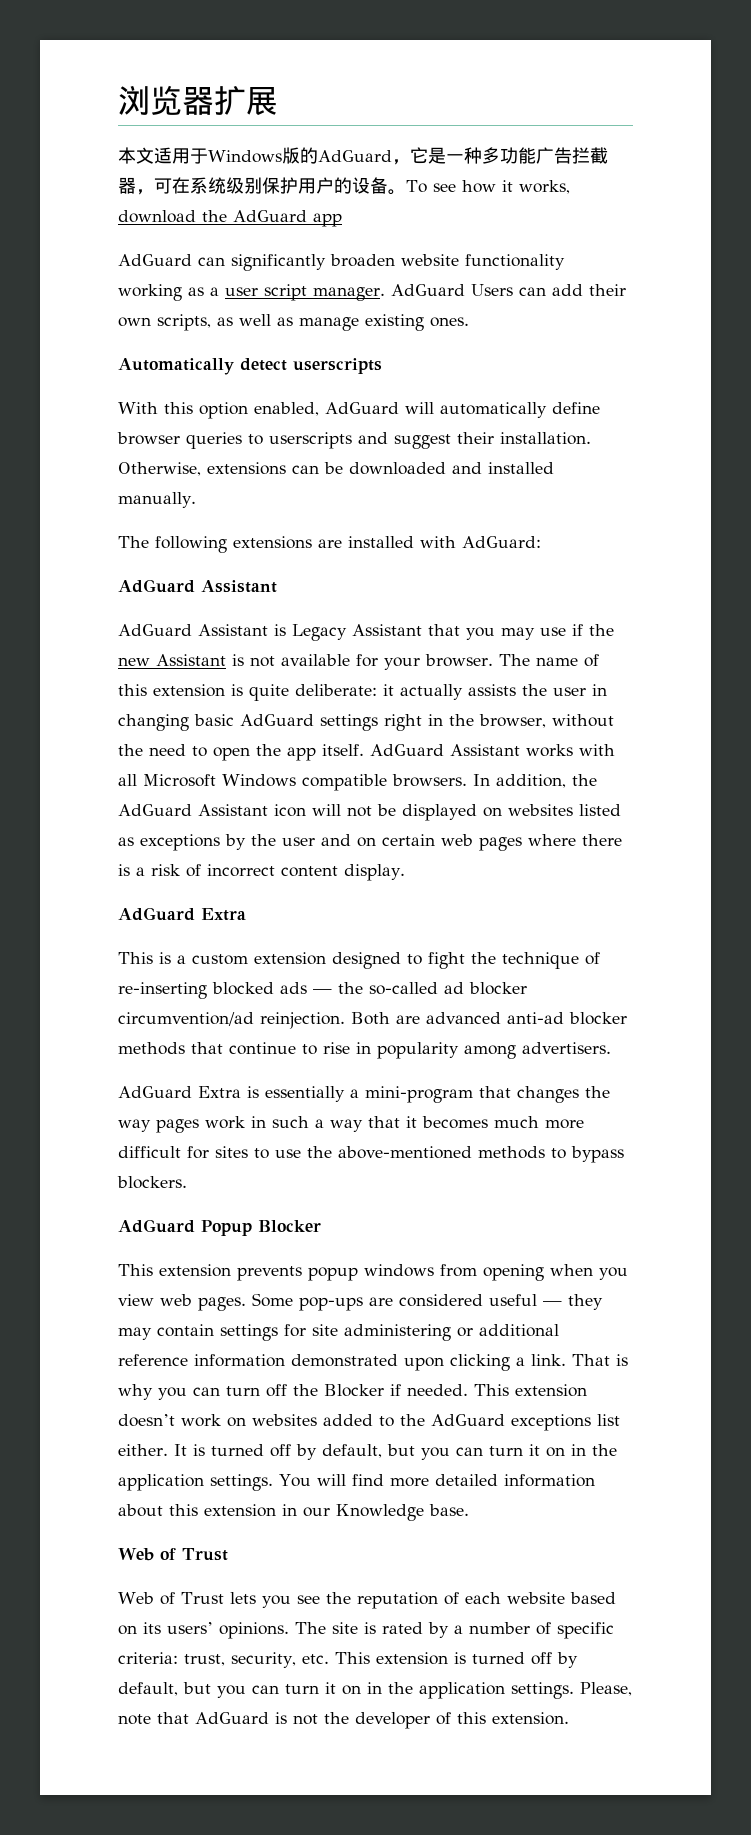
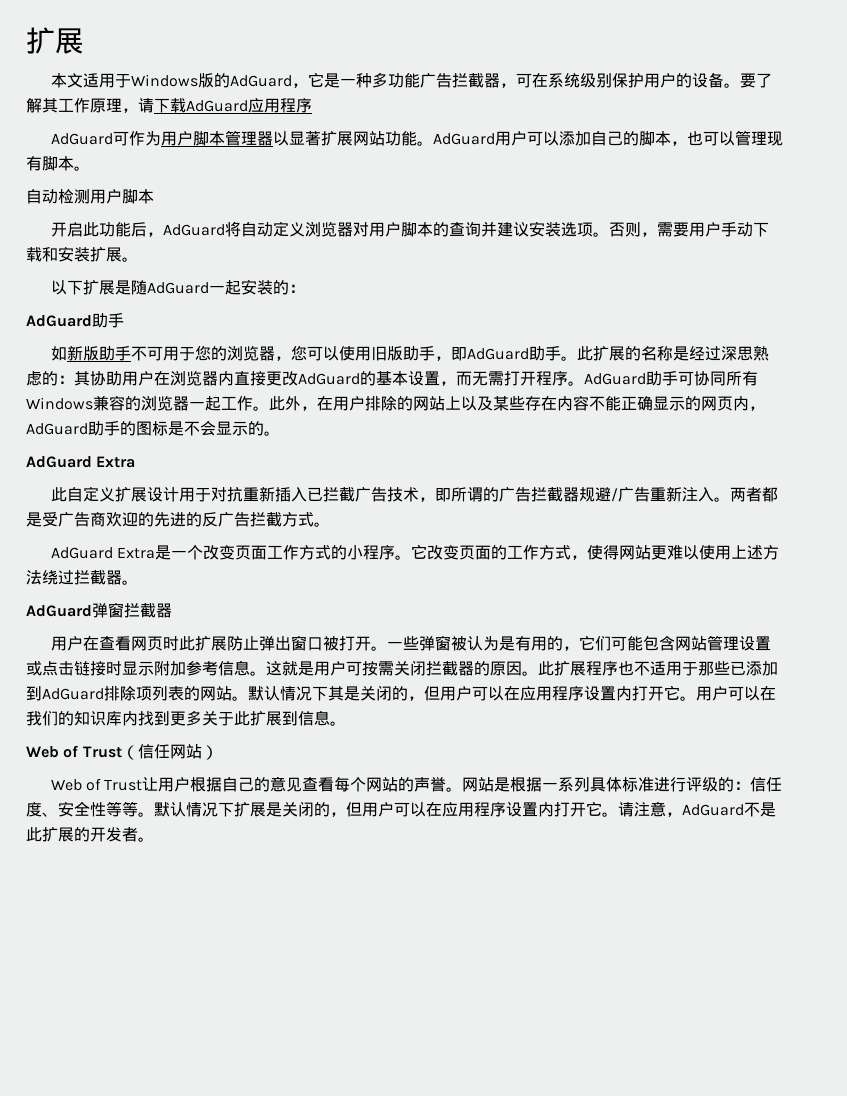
[118,85,214,115] 浏览器 -> (26, 40) none
[406,180,570,194] [118,210,342,227] [118,254,565,271] [118,284,626,301] [118,314,469,331] [118,358,382,375] [118,402,600,419] [117,432,591,449] [118,462,554,476] [118,492,196,508] [118,536,541,553] [118,579,277,593] [118,624,614,641] [118,654,599,670] [118,684,607,701] [118,714,614,731] [118,744,615,761] [118,774,597,791] [118,804,621,821] [118,834,622,851] [118,864,405,881] [118,907,246,921] [118,952,600,969] [118,982,527,999] [118,1012,627,1029] [118,1042,611,1059] [118,1086,610,1103] [118,1116,584,1133] [118,1146,624,1163] [117,1176,187,1189] [118,1219,321,1236] [118,1264,628,1281] [118,1293,603,1311] [118,1324,559,1341] [118,1354,628,1371] [118,1384,587,1400] [118,1414,620,1431] [118,1444,617,1460] [118,1474,595,1491] [118,1504,469,1521] [118,1548,228,1561] [118,1592,616,1609] [118,1622,614,1639] [118,1652,578,1668] [118,1682,632,1699] [118,1712,569,1729] To see how it works, download the AdGuard app // AdGuard can significantly broaden website functionality working as a user script manager. AdGuard Users can add their own scripts, as well as manage existing ones. // Automatically detect userscripts // With this option enabled, AdGuard will automatically define browser queries to userscripts and suggest their installation. Otherwise, extensions can be downloaded and installed manually. // The following extensions are installed with AdGuard: // AdGuard Assistant // AdGuard Assistant is Legacy Assistant that you may use if the new Assistant is not available for your browser. The name of this extension is quite deliberate: it actually assists the user in changing basic AdGuard settings right in the browser, without the need to open the app itself. AdGuard Assistant works with all Microsoft Windows compatible browsers. In addition, the AdGuard Assistant icon will not be displayed on websites listed as exceptions by the user and on certain web pages where there is a risk of incorrect content display. // AdGuard Extra // This is a custom extension designed to fight the technique of re-inserting blocked ads — the so-called ad blocker circumvention/ad reinjection. Both are advanced anti-ad blocker methods that continue to rise in popularity among advertisers. // AdGuard Extra is essentially a mini-program that changes the way pages work in such a way that it becomes much more difficult for sites to use the above-mentioned methods to bypass blockers. // AdGuard Popup Blocker // This extension prevents popup windows from opening when you view web pages. Some pop-ups are considered useful — they may contain settings for site administering or additional reference information demonstrated upon clicking a link. That is why you can turn off the Blocker if needed. This extension doesn’t work on websites added to the AdGuard exceptions list either. It is turned off by default, but you can turn it on in the application settings. You will find more detailed information about this extension in our Knowledge base. // Web of Trust // Web of Trust lets you see the reputation of each website based on its users’ opinions. The site is rated by a number of specific criteria: trust, security, etc. This extension is turned off by default, but you can turn it on in the application settings. Please, note that AdGuard is not the developer of this extension. -> [739,73,772,88] [26,98,312,113] [50,130,783,146] [26,156,90,171] [26,189,154,204] [50,221,769,237] [26,246,138,262] [50,279,305,295] [26,313,124,328] [50,345,769,361] [26,370,758,386] [26,395,765,411] [26,420,280,436] [26,456,136,468] [50,486,778,502] [26,511,330,527] [50,544,780,560] [26,570,138,585] [26,602,172,618] [50,635,771,651] [26,660,778,676] [26,685,776,701] [26,710,346,726] [26,744,218,760] [50,776,783,792] [26,801,776,817] [26,827,154,842] 要了解其工作原理，请下载AdGuard应用程序 // AdGuard可作为用户脚本管理器以显著扩展网站功能。AdGuard用户可以添加自己的脚本，也可以管理现有脚本。 // 自动检测用户脚本 // 开启此功能后，AdGuard将自动定义浏览器对用户脚本的查询并建议安装选项。否则，需要用户手动下载和安装扩展。 // 以下扩展是随AdGuard一起安装的： // AdGuard助手 // 如新版助手不可用于您的浏览器，您可以使用旧版助手，即AdGuard助手。此扩展的名称是经过深思熟虑的：其协助用户在浏览器内直接更改AdGuard的基本设置，而无需打开程序。AdGuard助手可协同所有Windows兼容的浏览器一起工作。此外，在用户排除的网站上以及某些存在内容不能正确显示的网页内，AdGuard助手的图标是不会显示的。 // AdGuard Extra // 此自定义扩展设计用于对抗重新插入已拦截广告技术，即所谓的广告拦截器规避/广告重新注入。两者都是受广告商欢迎的先进的反广告拦截方式。 // AdGuard Extra是一个改变页面工作方式的小程序。它改变页面的工作方式，使得网站更难以使用上述方法绕过拦截器。 // AdGuard弹窗拦截器 // 用户在查看网页时此扩展防止弹出窗口被打开。一些弹窗被认为是有用的，它们可能包含网站管理设置或点击链接时显示附加参考信息。这就是用户可按需关闭拦截器的原因。此扩展程序也不适用于那些已添加到AdGuard排除项列表的网站。默认情况下其是关闭的，但用户可以在应用程序设置内打开它。用户可以在我们的知识库内找到更多关于此扩展到信息。 // Web of Trust（信任网站） // Web of Trust让用户根据自己的意见查看每个网站的声誉。网站是根据一系列具体标准进行评级的：信任度、安全性等等。默认情况下扩展是关闭的，但用户可以在应用程序设置内打开它。请注意，AdGuard不是此扩展的开发者。

